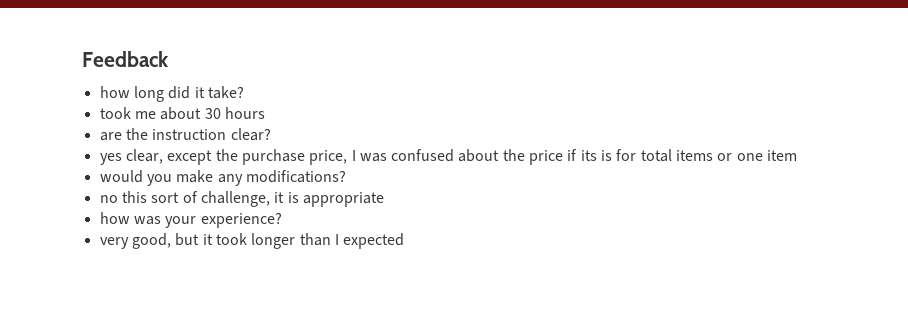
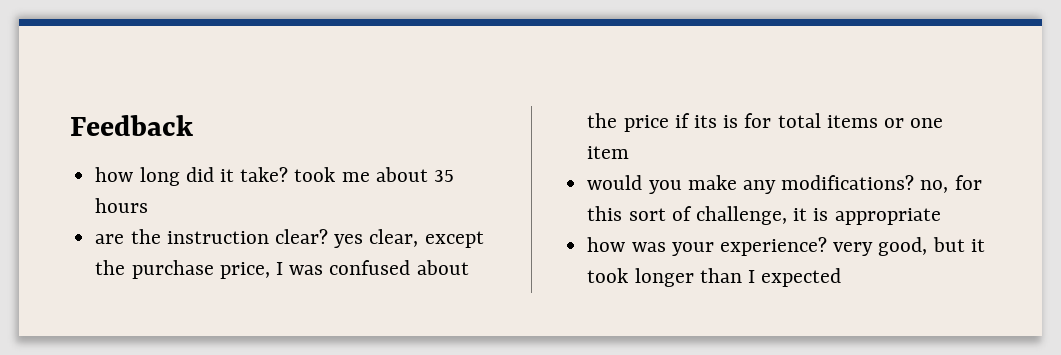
(244, 92) // -> (289, 174) none
[204,108,221,119] 30 -> [433,170,454,182] 35
(271, 134) // -> (328, 236) none
[99,195,118,203] // no -> [920,175,982,193] no, for
(282, 220) // -> (827, 246) none

